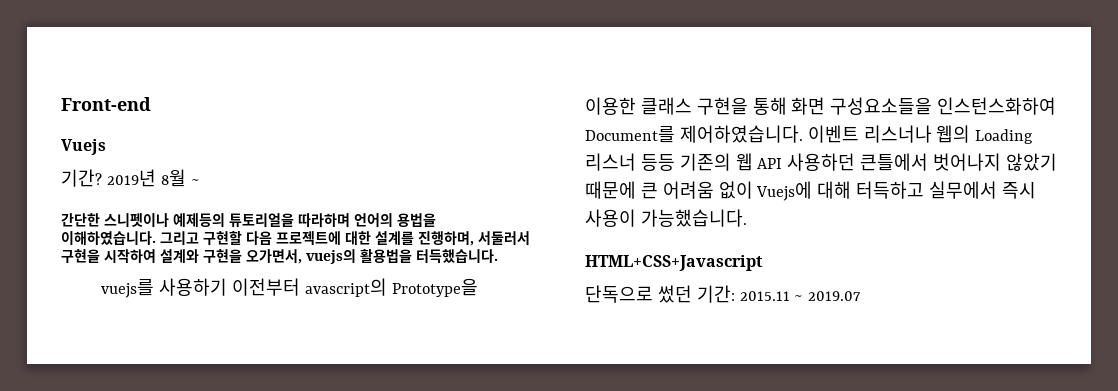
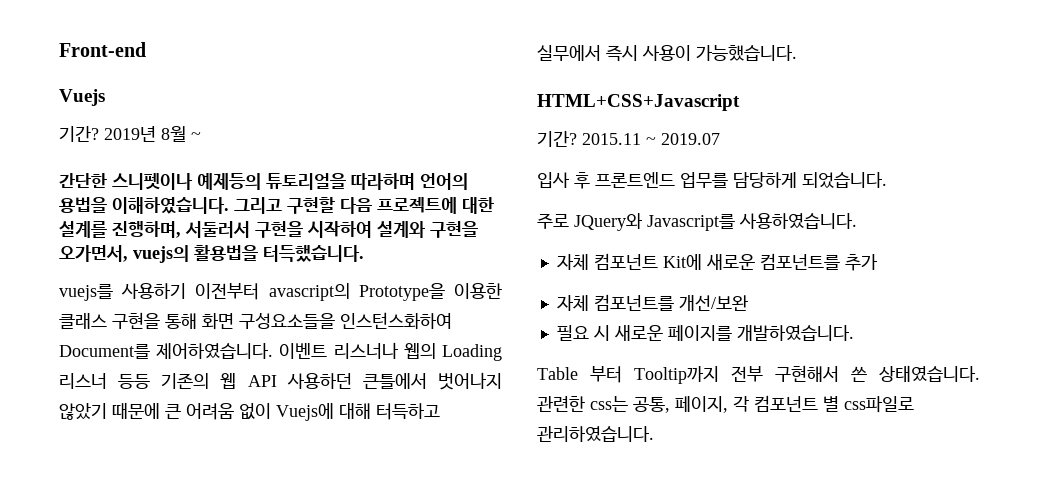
[585,285,735,303] 단독으로 썼던 기간: -> [537,131,577,147] 기간?
(862, 296) none -> [537,172,887,189] [537,213,857,231] [556,253,878,271] [556,294,748,311] [556,325,854,341] [537,365,980,384] [537,395,914,413] [537,426,654,442] // 입사 후 프론트엔드 업무를 담당하게 되었습니다. // 주로 JQuery와 Javascript를 사용하였습니다. // 자체 컴포넌트 Kit에 새로운 컴포넌트를 추가 // 자체 컴포넌트를 개선/보완 // 필요 시 새로운 페이지를 개발하였습니다. // Table 부터 Tooltip까지 전부 구현해서 쓴 상태였습니다. 관련한 css는 공통, 페이지, 각 컴포넌트 별 css파일로 관리하였습니다.

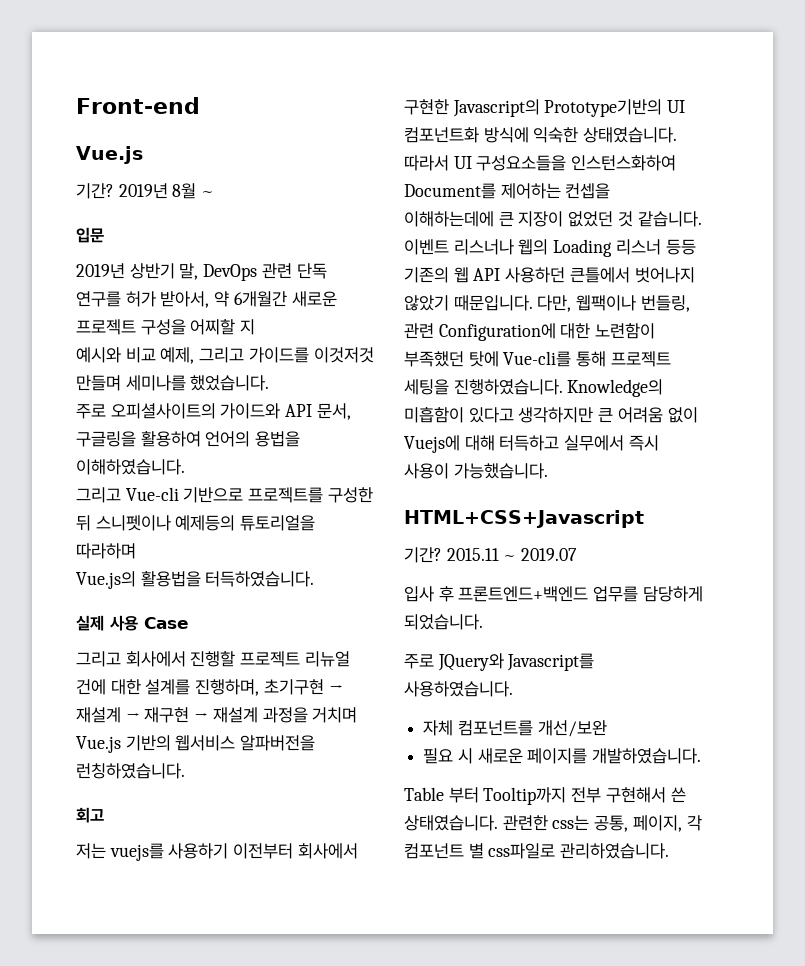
[59,89,105,106] Vuejs -> [76,146,143,164] Vue.js
[59,173,468,190] [59,197,494,214] [59,221,478,238] [59,245,364,263] [59,283,502,301] [59,312,452,330] [59,343,274,359] 간단한 스니펫이나 예제등의 튜토리얼을 따라하며 언어의 용법을 이해하였습니다. 그리고 구현할 다음 프로젝트에 대한 설계를 진행하며, 서둘러서 구현을 시작하여 설계와 구현을 오가면서, vuejs의 활용법을 터득했습니다. // vuejs를 사용하기 이전부터 avascript의 Prototype을 이용한 클래스 구현을 통해 화면 구성요소들을 인스턴스화하여 Document를 제어하였습니다. -> [76,227,104,243] [76,263,327,281] [76,291,337,308] [76,319,256,335] [76,347,374,364] [76,375,270,391] [76,403,351,420] [76,431,301,447] [76,459,185,475] [76,487,373,503] [76,515,316,531] [76,543,136,559] [76,571,315,589] [76,615,189,631] [76,651,350,667] [76,679,343,696] [76,707,358,723] [76,735,316,753] [76,763,185,779] [76,807,104,823] [76,843,358,861] [404,99,686,117] [404,127,678,143] [404,155,677,171] [404,183,611,199] [404,211,702,227] 입문 // 2019년 상반기 말, DevOps 관련 단독 연구를 허가 받아서, 약 6개월간 새로운 프로젝트 구성을 어찌할 지 // 예시와 비교 예제, 그리고 가이드를 이것저것 만들며 세미나를 했었습니다. // 주로 오피셜사이트의 가이드와 API 문서, 구글링을 활용하여 언어의 용법을 이해하였습니다. // 그리고 Vue-cli 기반으로 프로젝트를 구성한 뒤 스니펫이나 예제등의 튜토리얼을 따라하며 // Vue.js의 활용법을 터득하였습니다. // 실제 사용 Case // 그리고 회사에서 진행할 프로젝트 리뉴얼 건에 대한 설계를 진행하며, 초기구현 → 재설계 → 재구현 → 재설계 과정을 거치며 Vue.js 기반의 웹서비스 알파버전을 런칭하였습니다. // 회고 // 저는 vuejs를 사용하기 이전부터 회사에서 구현한 Javascript의 Prototype기반의 UI 컴포넌트화 방식에 익숙한 상태였습니다. 따라서 UI 구성요소들을 인스턴스화하여 Document를 제어하는 컨셉을 이해하는데에 큰 지장이 없었던 것 같습니다.
[112,402,160,419] 때문에 -> [453,295,690,312] [404,323,656,341] [404,351,671,367] [404,379,664,397] [404,406,594,423] 때문입니다. 다만, 웹팩이나 번들링, 관련 Configuration에 대한 노련함이 부족했던 탓에 Vue-cli를 통해 프로젝트 세팅을 진행하였습니다. Knowledge의 미흡함이 있다고 생각하지만
[595,172,675,188] 프론트엔드 -> [458,586,589,602] 프론트엔드+백엔드
[556,253,878,271] // 자체 컴포넌트 Kit에 새로운 컴포넌트를 추가 -> (513, 689) none

